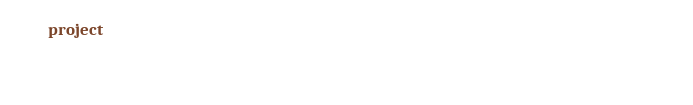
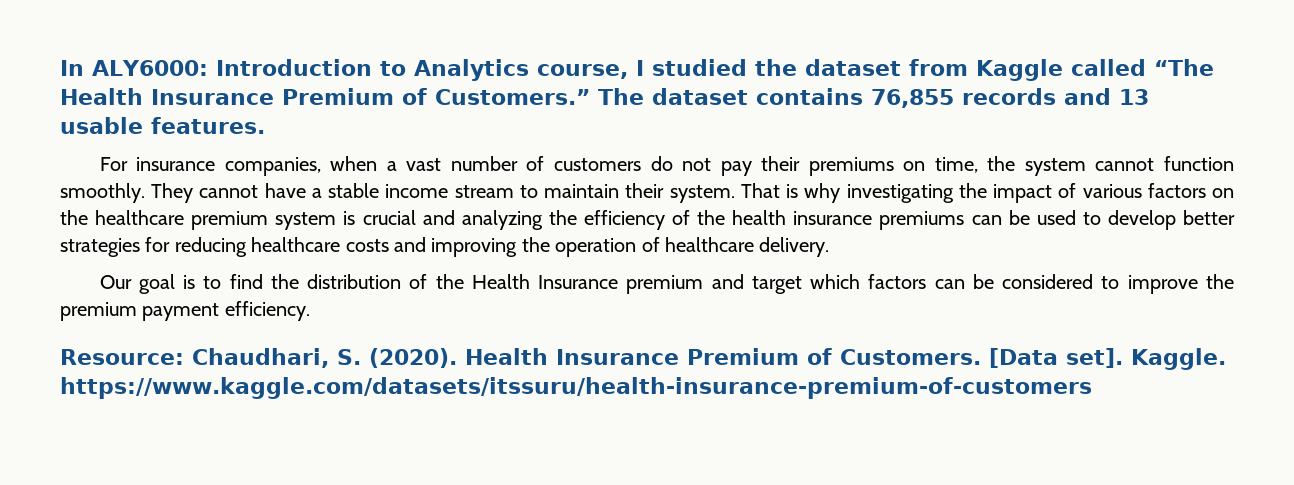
[48,23,104,38] project -> [60,59,1214,81] [60,88,1149,108] [60,117,265,134] [99,156,1234,176] [60,183,1234,203] [60,210,1235,230] [60,237,830,257] [99,274,1235,294] [60,301,310,321] [60,348,1226,370] [60,377,1092,399] In ALY6000: Introduction to Analytics course, I studied the dataset from Kaggle called “The Health Insurance Premium of Customers.” The dataset contains 76,855 records and 13 usable features. // For insurance companies, when a vast number of customers do not pay their premiums on time, the system cannot function smoothly. They cannot have a stable income stream to maintain their system. That is why investigating the impact of various factors on the healthcare premium system is crucial and analyzing the efficiency of the health insurance premiums can be used to develop better strategies for reducing healthcare costs and improving the operation of healthcare delivery. // Our goal is to find the distribution of the Health Insurance premium and target which factors can be considered to improve the premium payment efficiency. // Resource: Chaudhari, S. (2020). Health Insurance Premium of Customers. [Data set]. Kaggle. https://www.kaggle.com/datasets/itssuru/health-insurance-premium-of-customers

